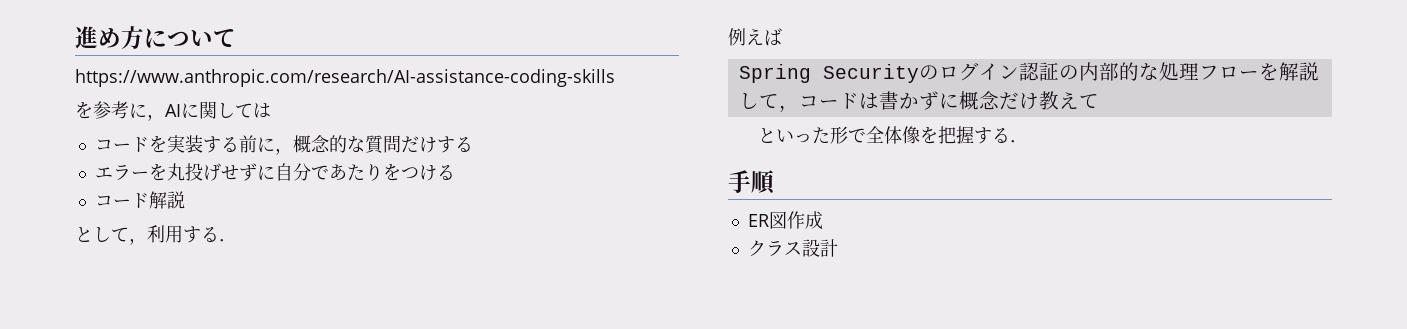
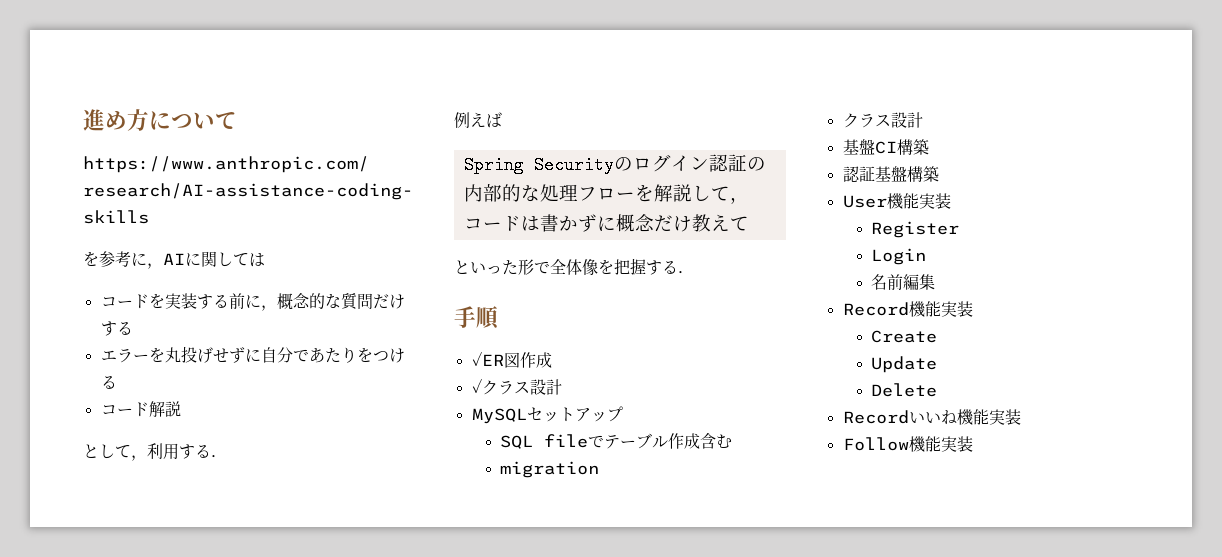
[747,214,769,227] ER -> [471,351,504,366] ✓ER
[747,239,838,257] クラス設計 -> [471,378,562,395] [471,406,623,424] [500,433,733,449] [500,461,600,478] [842,112,923,128] [842,139,929,155] [842,166,939,182] [842,193,951,209] [871,221,960,238] [871,248,927,265] [871,274,936,290] [842,301,973,317] [871,330,938,343] [871,356,938,373] [871,383,938,397] [842,409,1021,425] [842,436,973,452] ✓クラス設計 // MySQLセットアップ // SQL fileでテーブル作成含む // migration // クラス設計 // 基盤CI構築 // 認証基盤構築 // User機能実装 // Register // Login // 名前編集 // Record機能実装 // Create // Update // Delete // Recordいいね機能実装 // Follow機能実装

